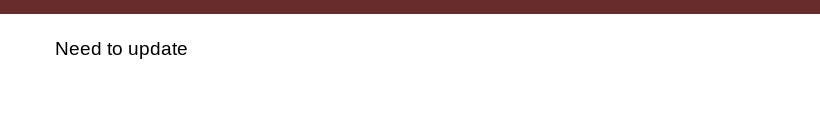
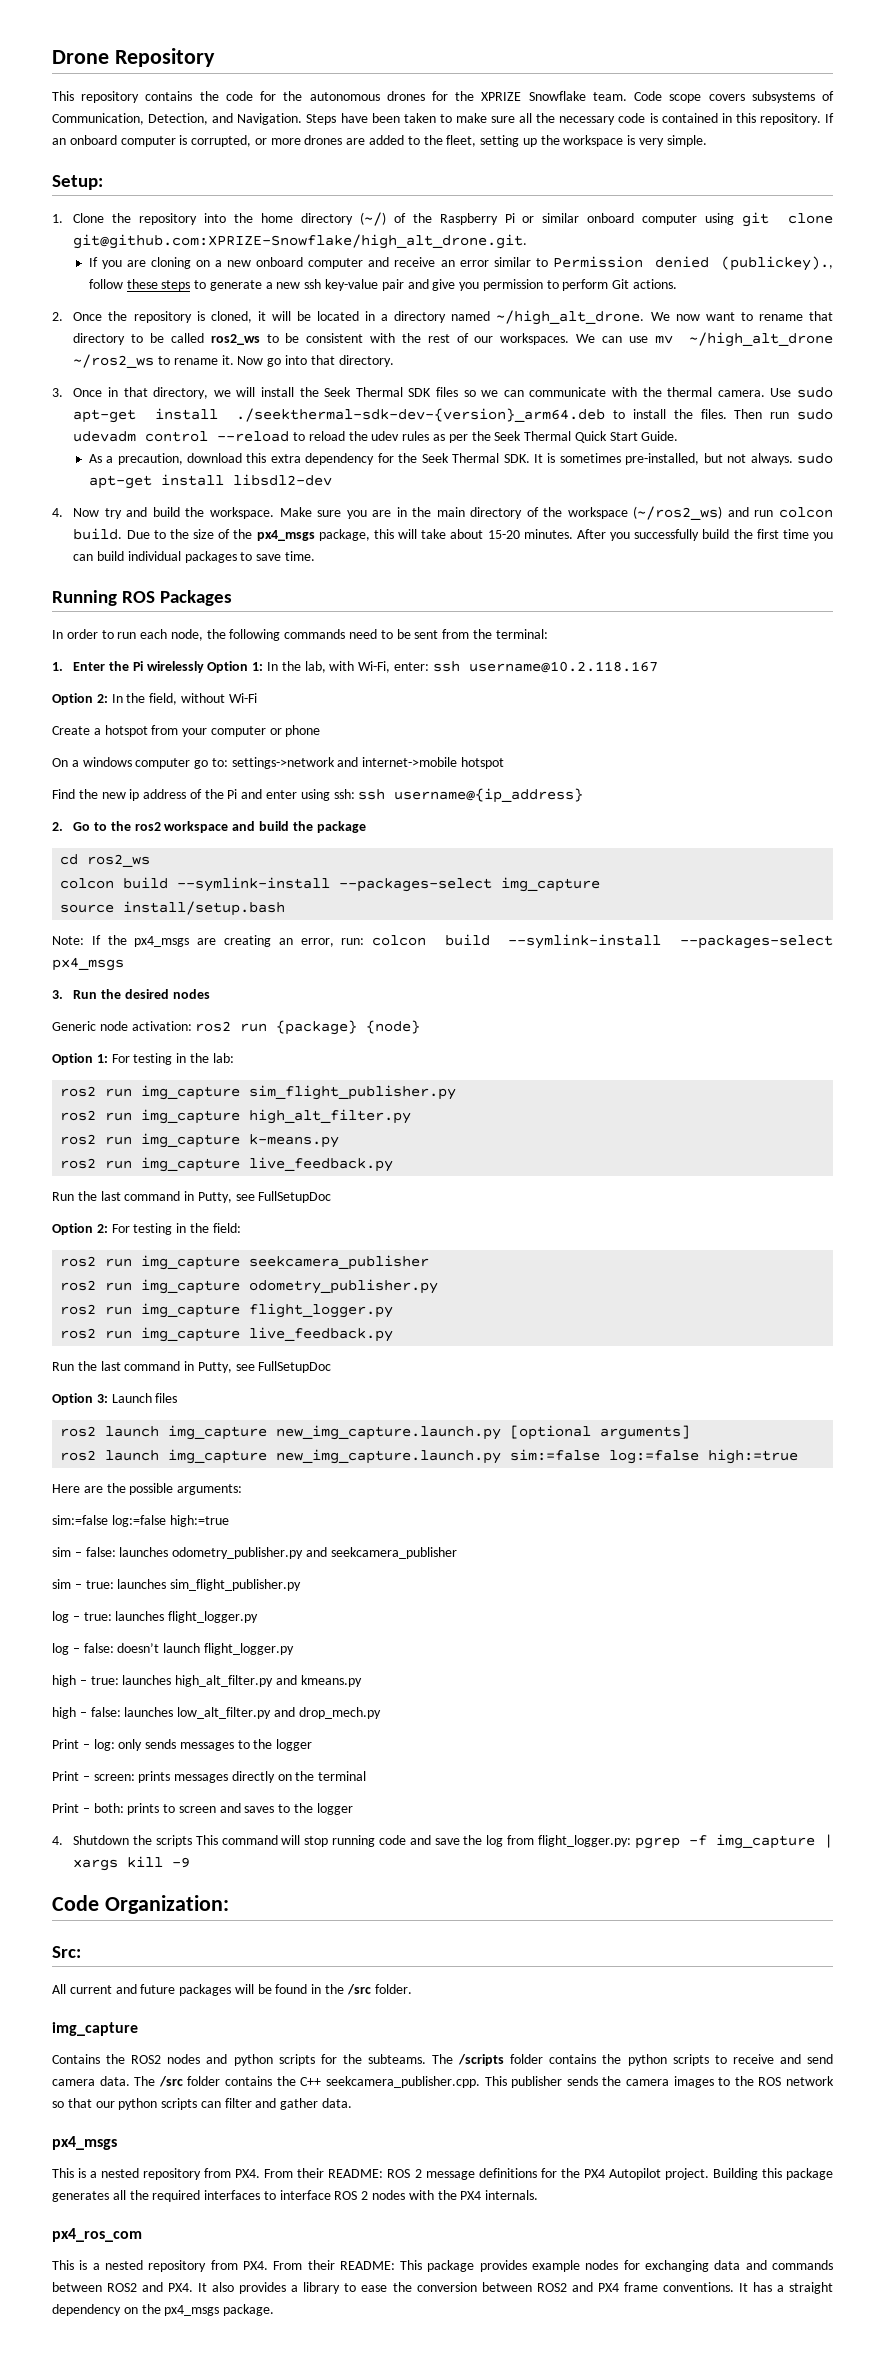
[55,42,189,59] Need to update -> [52,48,215,67] [52,91,834,103] [52,113,835,125] [52,135,707,147] [52,175,103,190] [52,212,834,227] [73,234,528,249] [88,256,833,271] [88,279,677,291] [52,310,833,325] [73,332,834,347] [73,354,394,368] [52,387,833,399] [73,408,833,423] [73,431,679,443] [88,453,833,465] [88,474,332,489] [52,506,833,520] [73,528,833,541] [73,551,316,563] [52,590,233,606] [52,629,548,641] [52,661,658,673] [52,693,257,705] [52,725,321,737] [52,757,505,769] [52,788,584,803] [52,821,366,833] [60,854,151,867] [60,877,601,892] [60,901,286,916] [52,934,834,949] [52,957,124,971] [52,989,210,999] [52,1020,421,1035] [52,1053,234,1065] [60,1085,457,1100] [60,1109,412,1124] [60,1133,340,1148] [60,1157,394,1172] [52,1191,332,1203] [52,1223,241,1235] [60,1255,430,1270] [60,1279,439,1294] [60,1303,394,1318] [60,1327,394,1342] [52,1361,332,1373] [52,1393,178,1405] [60,1425,691,1440] [60,1449,799,1464] [52,1483,243,1495] [52,1515,229,1527] [52,1547,457,1559] [52,1579,302,1591] [52,1611,259,1623] [52,1643,294,1655] [52,1675,362,1687] [52,1707,381,1719] [52,1739,313,1751] [52,1771,367,1783] [52,1803,353,1815] [52,1834,833,1849] [73,1856,191,1871] [52,1895,229,1914] [52,1946,81,1958] [52,1984,412,1996] [52,2022,138,2036] [52,2054,834,2066] [52,2076,834,2088] [52,2098,353,2110] [52,2136,117,2150] [52,2168,833,2180] [52,2190,539,2202] [52,2228,142,2242] [52,2260,833,2272] [52,2282,833,2294] [52,2304,275,2316] Drone Repository // This repository contains the code for the autonomous drones for the XPRIZE Snowflake team. Code scope covers subsystems of Communication, Detection, and Navigation. Steps have been taken to make sure all the necessary code is contained in this repository. If an onboard computer is corrupted, or more drones are added to the fleet, setting up the workspace is very simple. // Setup: // 1. Clone the repository into the home directory (~/) of the Raspberry Pi or similar onboard computer using git clone git@github.com:XPRIZE-Snowflake/high_alt_drone.git. // If you are cloning on a new onboard computer and receive an error similar to Permission denied (publickey)., follow these steps to generate a new ssh key-value pair and give you permission to perform Git actions. // 2. Once the repository is cloned, it will be located in a directory named ~/high_alt_drone. We now want to rename that directory to be called ros2_ws to be consistent with the rest of our workspaces. We can use mv ~/high_alt_drone ~/ros2_ws to rename it. Now go into that directory. // 3. Once in that directory, we will install the Seek Thermal SDK files so we can communicate with the thermal camera. Use sudo apt-get install ./seekthermal-sdk-dev-{version}_arm64.deb to install the files. Then run sudo udevadm control --reload to reload the udev rules as per the Seek Thermal Quick Start Guide. // As a precaution, download this extra dependency for the Seek Thermal SDK. It is sometimes pre-installed, but not always. sudo apt-get install libsdl2-dev // 4. Now try and build the workspace. Make sure you are in the main directory of the workspace (~/ros2_ws) and run colcon build. Due to the size of the px4_msgs package, this will take about 15-20 minutes. After you successfully build the first time you can build individual packages to save time. // Running ROS Packages // In order to run each node, the following commands need to be sent from the terminal: // 1. Enter the Pi wirelessly Option 1: In the lab, with Wi-Fi, enter: ssh username@10.2.118.167 // Option 2: In the field, without Wi-Fi // Create a hotspot from your computer or phone // On a windows computer go to: settings->network and internet->mobile hotspot // Find the new ip address of the Pi and enter using ssh: ssh username@{ip_address} // 2. Go to the ros2 workspace and build the package // cd ros2_ws // colcon build --symlink-install --packages-select img_capture // source install/setup.bash // Note: If the px4_msgs are creating an error, run: colcon build --symlink-install --packages-select px4_msgs // 3. Run the desired nodes // Generic node activation: ros2 run {package} {node} // Option 1: For testing in the lab: // ros2 run img_capture sim_flight_publisher.py // ros2 run img_capture high_alt_filter.py // ros2 run img_capture k-means.py // ros2 run img_capture live_feedback.py // Run the last command in Putty, see FullSetupDoc // Option 2: For testing in the field: // ros2 run img_capture seekcamera_publisher // ros2 run img_capture odometry_publisher.py // ros2 run img_capture flight_logger.py // ros2 run img_capture live_feedback.py // Run the last command in Putty, see FullSetupDoc // Option 3: Launch files // ros2 launch img_capture new_img_capture.launch.py [optional arguments] // ros2 launch img_capture new_img_capture.launch.py sim:=false log:=false high:=true // Here are the possible arguments: // sim:=false log:=false high:=true // sim – false: launches odometry_publisher.py and seekcamera_publisher // sim – true: launches sim_flight_publisher.py // log – true: launches flight_logger.py // log – false: doesn’t launch flight_logger.py // high – true: launches high_alt_filter.py and kmeans.py // high – false: launches low_alt_filter.py and drop_mech.py // Print – log: only sends messages to the logger // Print – screen: prints messages directly on the terminal // Print – both: prints to screen and saves to the logger // 4. Shutdown the scripts This command will stop running code and save the log from flight_logger.py: pgrep -f img_capture | xargs kill –9 // Code Organization: // Src: // All current and future packages will be found in the /src folder. // img_capture // Contains the ROS2 nodes and python scripts for the subteams. The /scripts folder contains the python scripts to receive and send camera data. The /src folder contains the C++ seekcamera_publisher.cpp. This publisher sends the camera images to the ROS network so that our python scripts can filter and gather data. // px4_msgs // This is a nested repository from PX4. From their README: ROS 2 message definitions for the PX4 Autopilot project. Building this package generates all the required interfaces to interface ROS 2 nodes with the PX4 internals. // px4_ros_com // This is a nested repository from PX4. From their README: This package provides example nodes for exchanging data and commands between ROS2 and PX4. It also provides a library to ease the conversion between ROS2 and PX4 frame conventions. It has a straight dependency on the px4_msgs package.

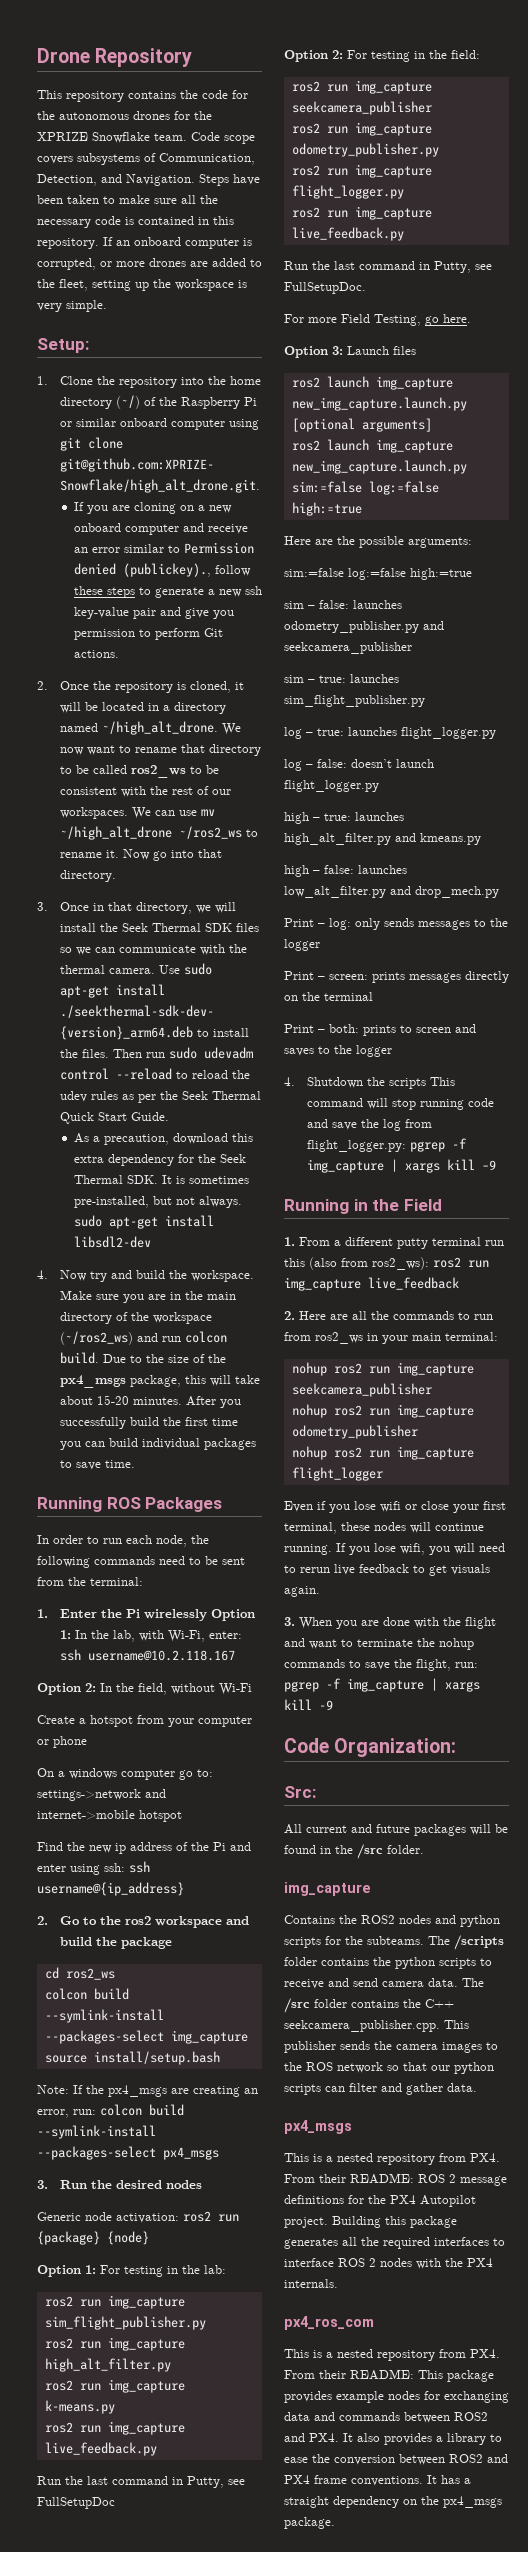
[258,1361,332,1373] FullSetupDoc -> [284,282,366,294] [284,314,471,326] FullSetupDoc. // For more Field Testing, go here.
(191, 1862) none -> [284,1199,442,1214] [284,1237,504,1249] [284,1257,489,1270] [284,1277,459,1291] [284,1311,493,1320] [284,1332,498,1344] [291,1362,474,1376] [291,1383,432,1397] [291,1404,474,1418] [291,1425,418,1439] [291,1446,474,1460] [291,1467,383,1481] [284,1501,506,1513] [284,1522,484,1534] [284,1543,505,1555] [284,1564,490,1576] [284,1586,320,1597] [284,1617,496,1629] [284,1638,474,1650] [284,1659,478,1671] [284,1678,480,1692] [284,1699,333,1710] // Running in the Field // 1. From a different putty terminal run this (also from ros2_ws): ros2 run img_capture live_feedback // 2. Here are all the commands to run from ros2_ws in your main terminal: // nohup ros2 run img_capture seekcamera_publisher // nohup ros2 run img_capture odometry_publisher // nohup ros2 run img_capture flight_logger // Even if you lose wifi or close your first terminal, these nodes will continue running. If you lose wifi, you will need to rerun live feedback to get visuals again. // 3. When you are done with the flight and want to terminate the nohup commands to save the flight, run: pgrep -f img_capture | xargs kill -9

